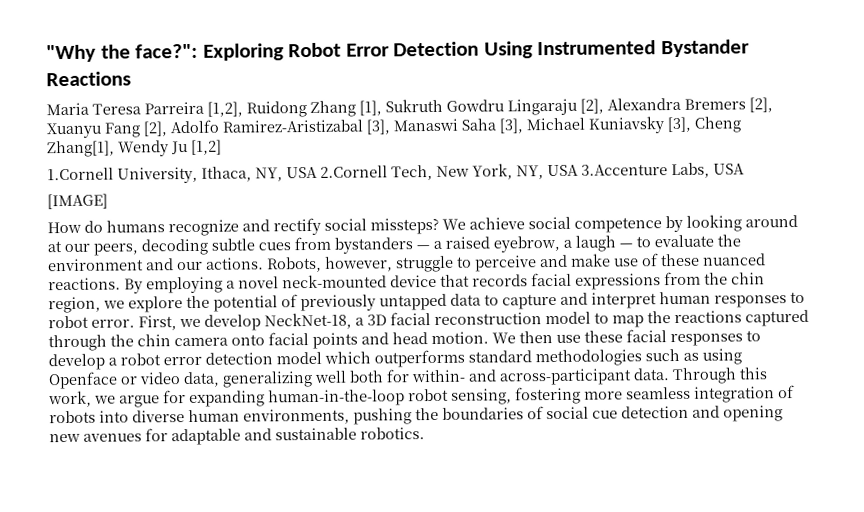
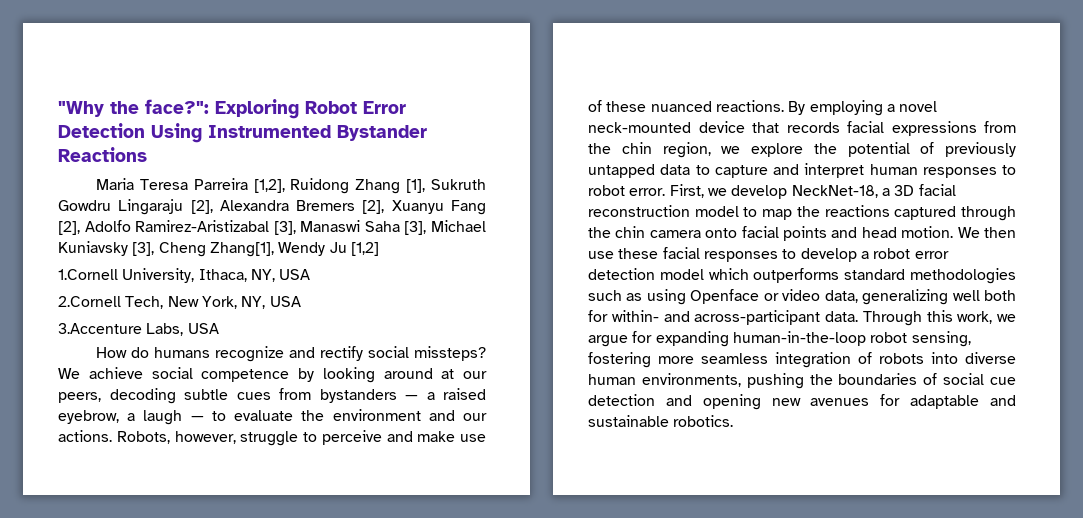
(318, 172) none -> (311, 274) //
(579, 170) none -> (301, 301) //
[47,193,108,210] // [IMAGE] -> (219, 328) none

